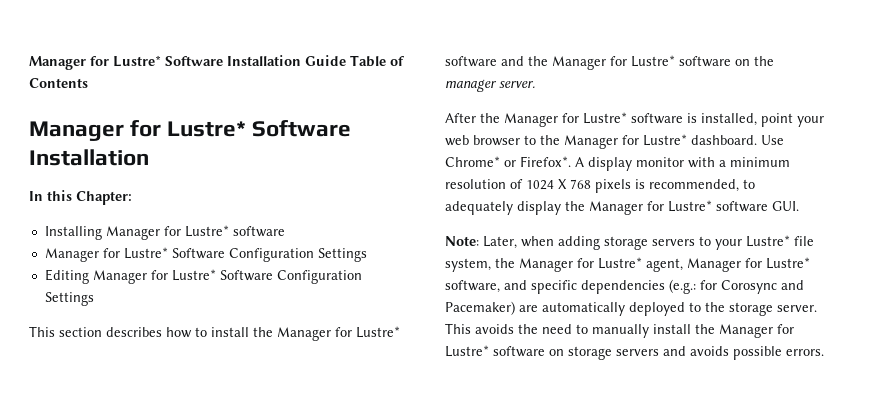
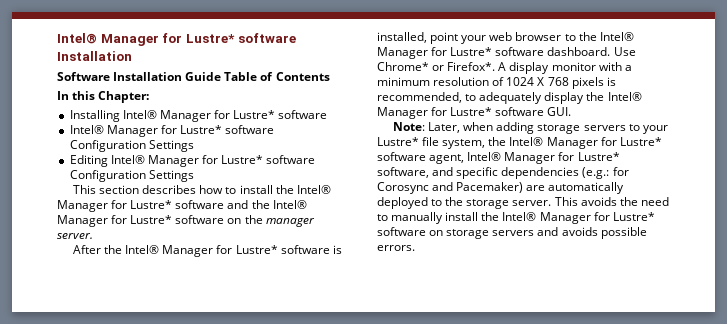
[29,55,161,70] Manager for Lustre* -> [57,33,296,46] [57,51,132,61] Intel® Manager for Lustre* software Installation //
[29,120,352,141] [29,149,149,166] // Manager for Lustre* Software Installation -> (330, 76) none
(102, 233) none -> [122,110,157,119] Intel®
[44,247,225,262] Manager for Lustre* Software -> [69,125,275,137] Intel® Manager for Lustre* software
[92,269,273,284] Manager for Lustre* Software -> [110,155,316,167] Intel® Manager for Lustre* software
(273, 332) none -> [296,185,331,194] Intel®
(548, 61) none -> [272,200,307,209] Intel®
(500, 118) none -> [125,245,160,254] Intel®
[564,134,687,149] Manager for Lustre* -> [599,32,634,41] [377,47,545,59] Intel® Manager for Lustre* software
(585, 206) none -> [607,92,642,101] Intel®
[519,257,683,272] Manager for Lustre* agent, -> [509,137,662,149] [377,152,502,164] Intel® Manager for Lustre* software agent, Intel®
(715, 329) none -> [502,212,537,221] Intel®

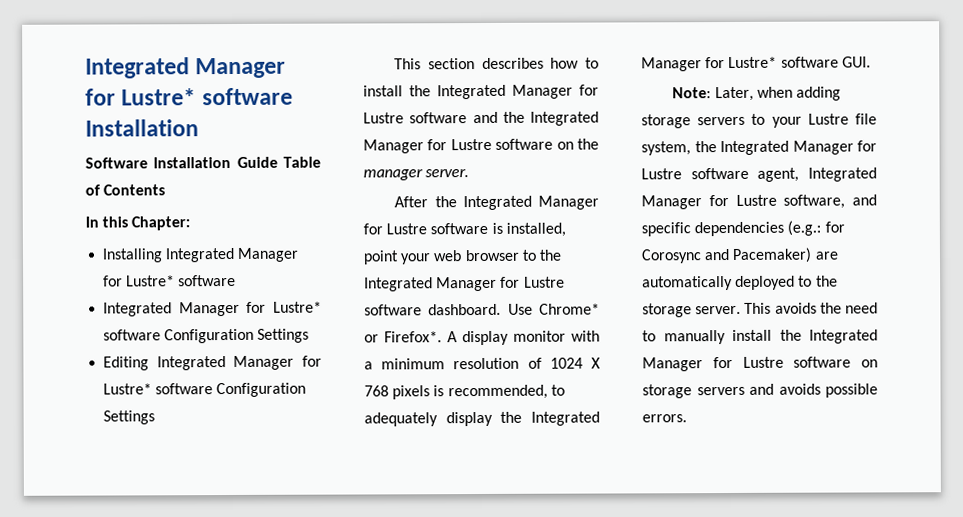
[57,33,97,44] Intel® -> [85,57,190,79] Integrated
[122,110,157,119] Intel® -> [165,247,236,263] Integrated
[69,125,104,134] Intel® -> [103,302,173,317] Integrated
[110,155,145,164] Intel® -> [156,356,226,371] Integrated
[296,185,331,194] [57,200,173,212] Intel® Manager for Lustre* -> [437,84,599,100] [363,112,404,124] Integrated Manager for Lustre
[272,200,307,209] [57,215,173,227] Intel® Manager for Lustre* -> [530,111,599,126] [363,138,492,154] Integrated Manager for Lustre
[125,245,278,257] Intel® Manager for Lustre* -> [462,195,599,211] [363,223,428,235] Integrated Manager for Lustre
[599,32,634,41] [377,47,493,59] Intel® Manager for Lustre* -> [364,276,565,292] Integrated Manager for Lustre
[607,92,642,101] Intel® -> [531,411,600,426] Integrated
[377,137,419,146] Lustre* -> [807,113,849,125] Lustre
[509,137,662,149] Intel® Manager for Lustre* -> [720,140,877,156] [641,168,682,180] Integrated Manager for Lustre
[467,152,620,164] Intel® Manager for Lustre* -> [808,167,877,182] [641,194,777,210] Integrated Manager for Lustre
[502,212,655,224] Intel® Manager for Lustre* -> [809,329,878,344] [642,356,784,372] Integrated Manager for Lustre

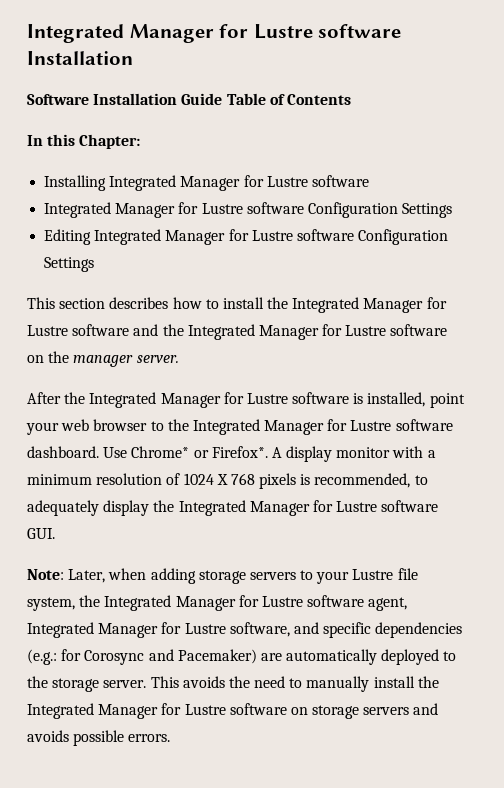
[85,57,287,79] [85,88,197,106] Integrated Manager for Lustre* -> [27,24,313,43] Integrated Manager for Lustre
[126,275,176,287] Lustre* -> [266,176,308,187] Lustre
[273,301,322,313] Lustre* -> [201,203,243,214] Lustre
[103,383,153,395] Lustre* -> [251,230,293,241] Lustre
[728,56,778,69] Lustre* -> [336,501,378,512] Lustre

